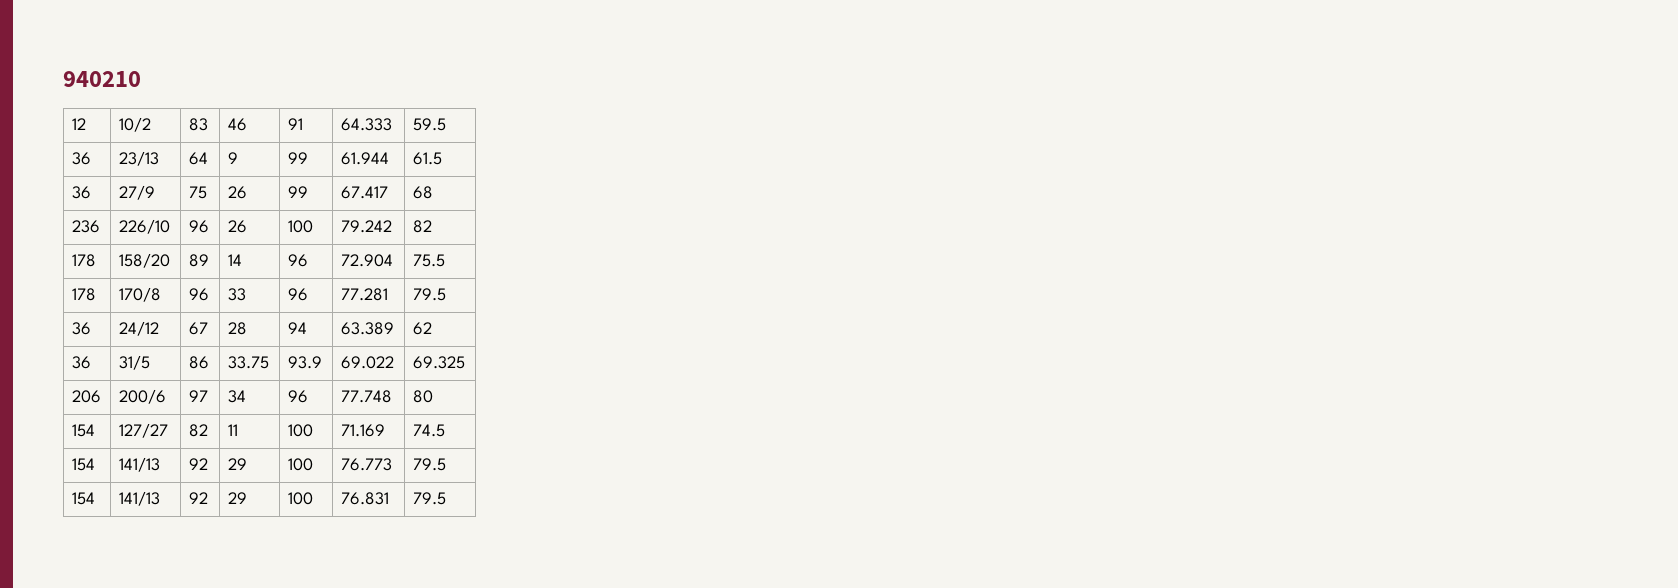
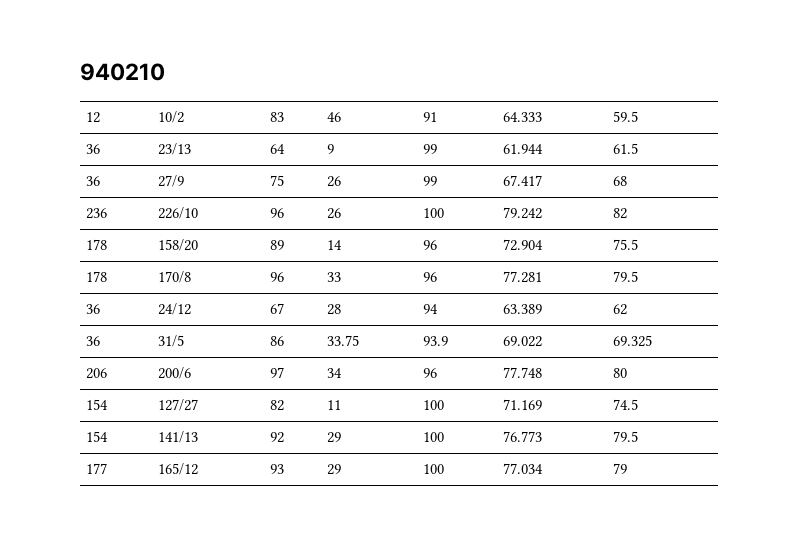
[71,492,95,505] [118,491,160,506] [188,492,208,504] [227,492,247,504] [287,492,313,505] [340,492,389,505] [412,492,446,505] 154 | 141/13 | 92 | 29 | 100 | 76.831 | 79.5 -> [86,463,108,474] [158,463,199,475] [270,464,285,474] [327,464,342,475] [423,464,445,474] [503,463,544,474] [613,463,628,474] 177 | 165/12 | 93 | 29 | 100 | 77.034 | 79

